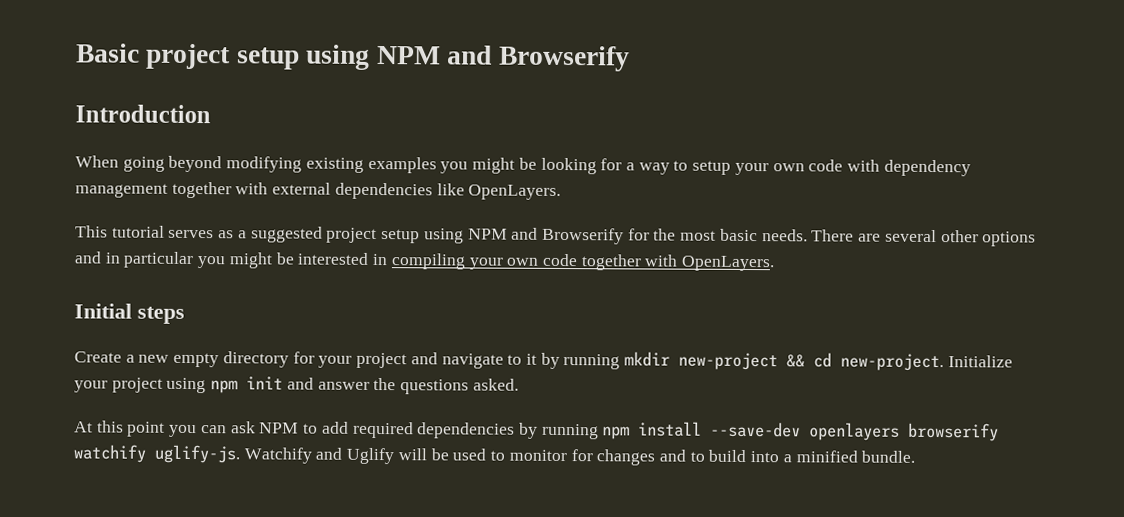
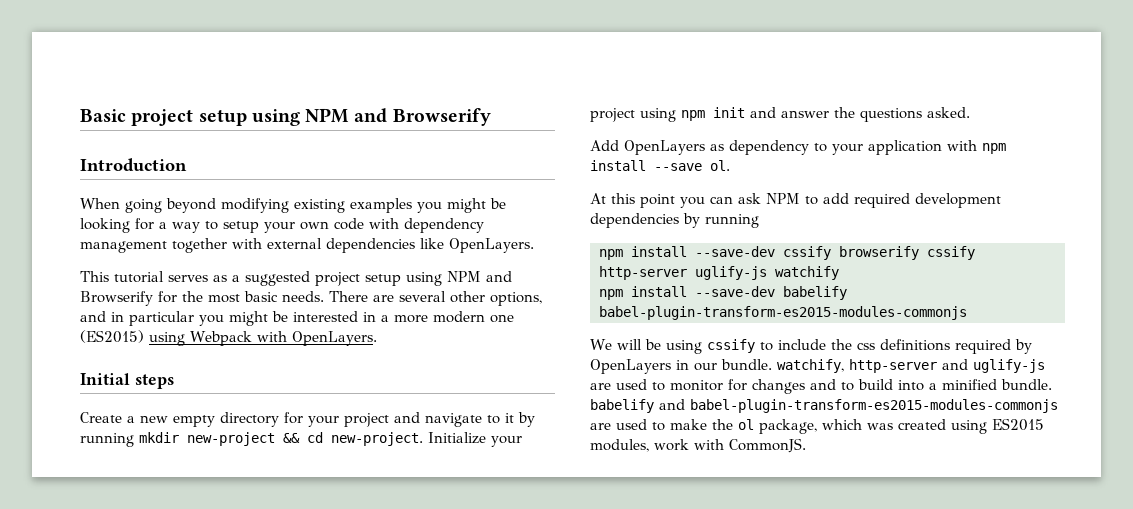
[982,231,1037,247] options -> [490,292,542,306] options,
[390,253,642,271] compiling your own code together -> [381,311,514,323] [80,330,252,346] a more modern one (ES2015) using Webpack
(519, 384) none -> [590,140,1006,155] [590,160,730,171] // Add OpenLayers as dependency to your application with npm install --save ol.
(414, 430) none -> [915,193,1001,208] development
[602,421,1000,442] [73,444,449,465] npm install --save-dev openlayers browserify watchify uglify-js. Watchify and Uglify will be -> [599,246,975,260] [599,266,839,280] [599,286,847,300] [599,306,967,320] [590,339,1032,354] [590,359,1045,374] [590,383,611,390] // npm install --save-dev cssify browserify cssify http-server uglify-js watchify // npm install --save-dev babelify babel-plugin-transform-es2015-modules-commonjs // We will be using cssify to include the css definitions required by OpenLayers in our bundle. watchify, http-server and uglify-js are
(916, 456) none -> [590,399,1058,413] [590,418,1044,434] [590,438,806,453] babelify and babel-plugin-transform-es2015-modules-commonjs are used to make the ol package, which was created using ES2015 modules, work with CommonJS.

